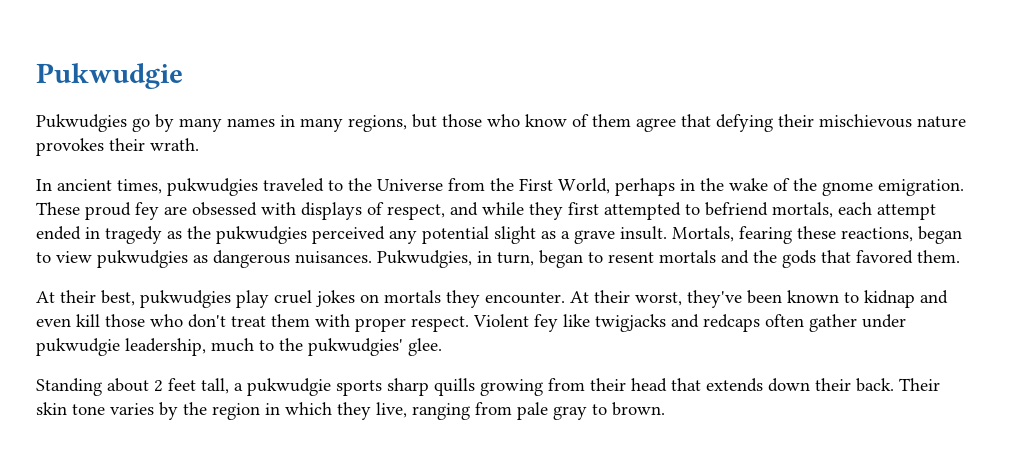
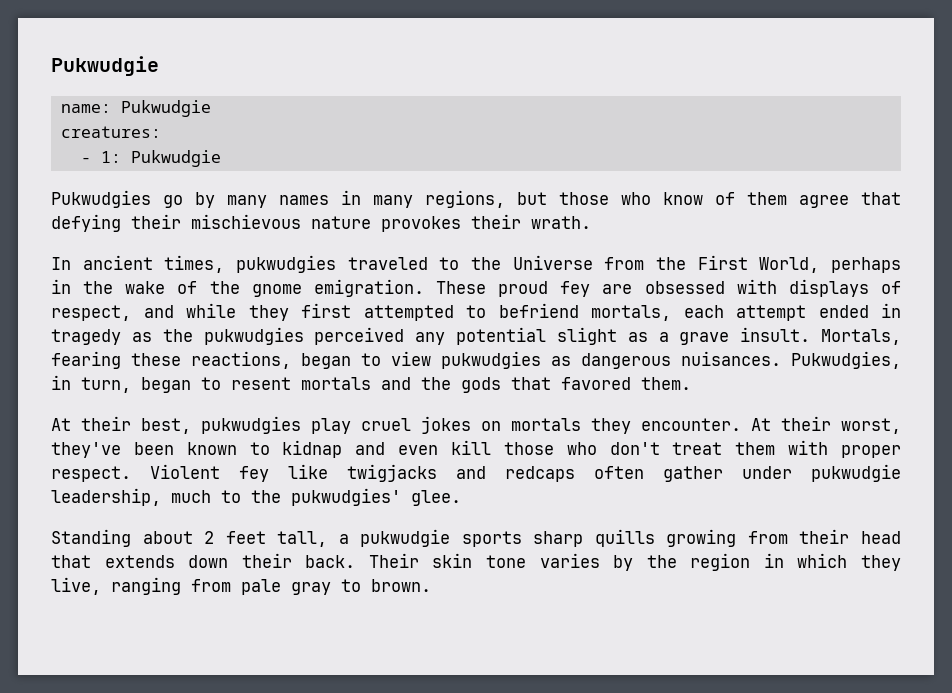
[36,63,183,89] Pukwudgie -> [51,56,159,76] [60,100,211,117] [60,126,161,138] [80,150,221,167] Pukwudgie // name: Pukwudgie // creatures: // - 1: Pukwudgie

